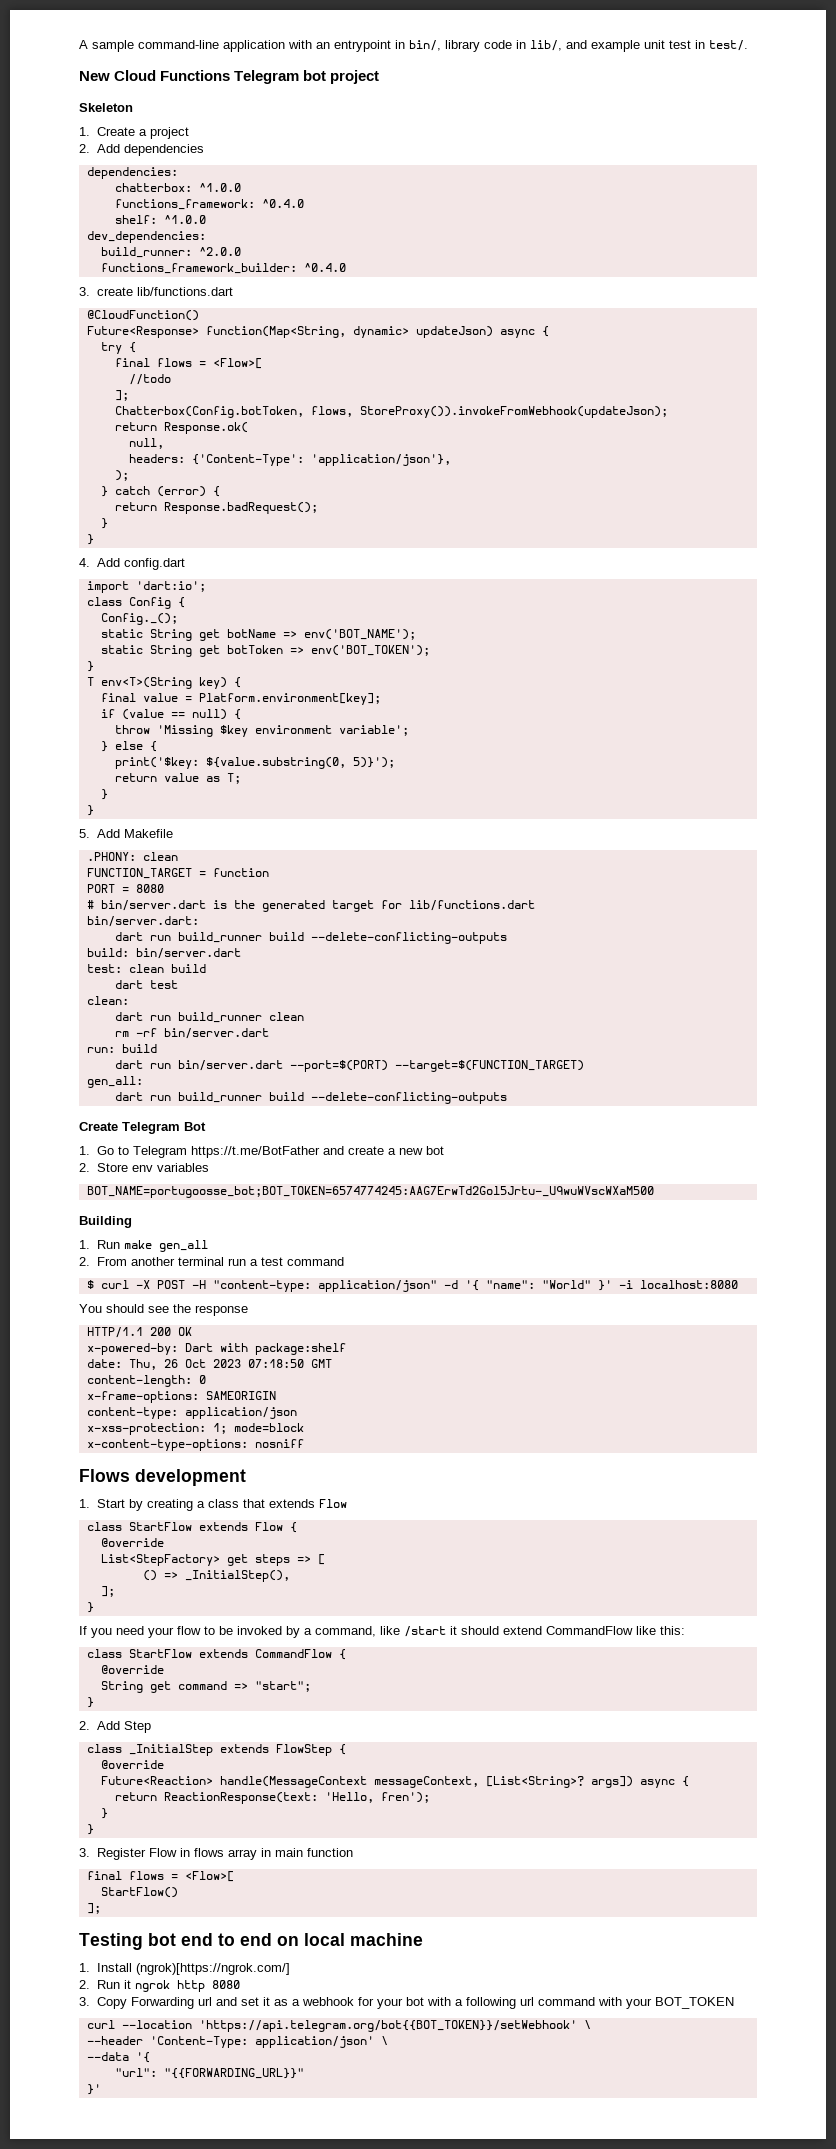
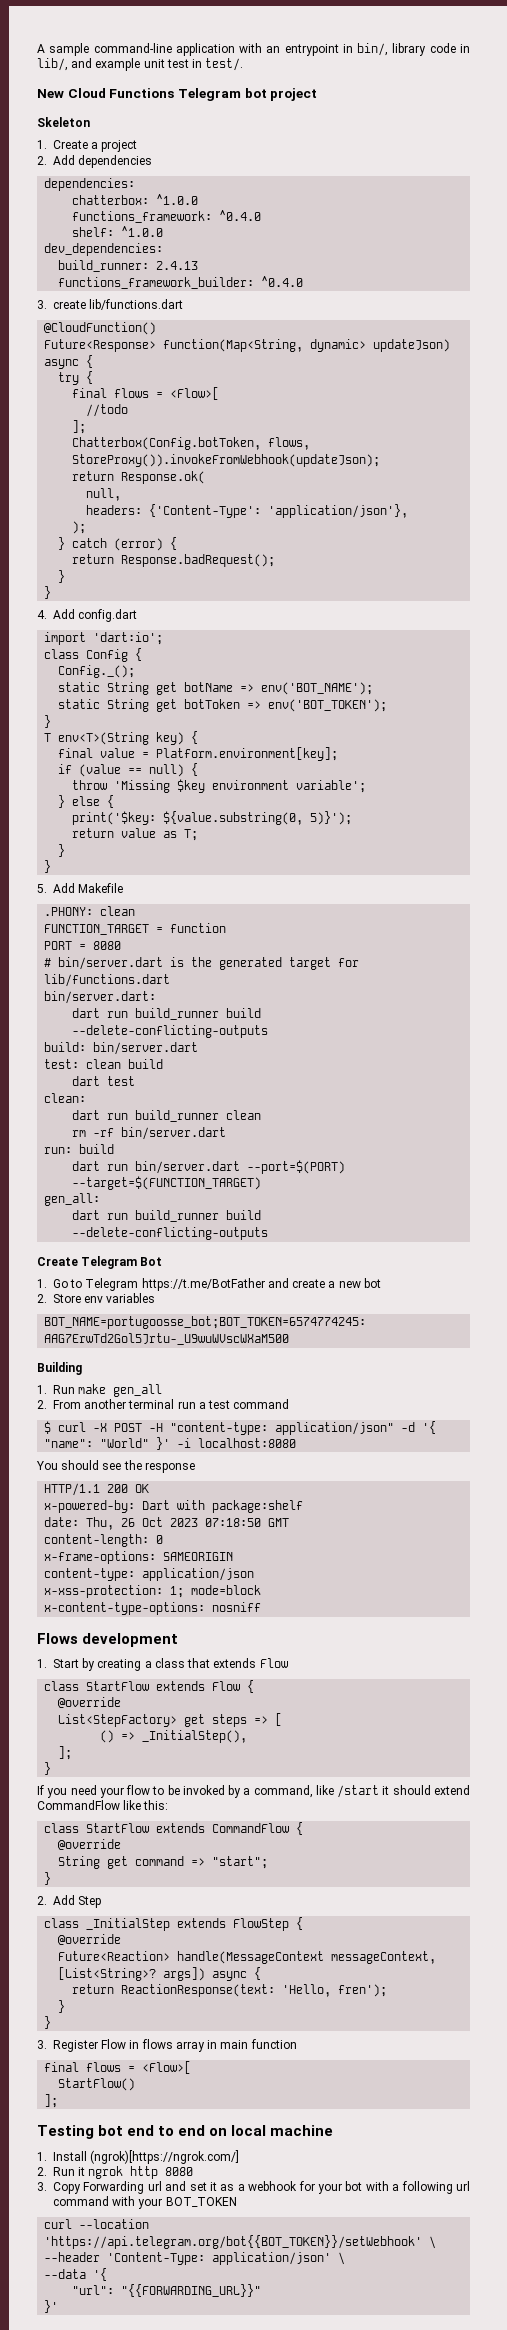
[198,247,241,256] ^2.0.0 -> [156,261,199,270] 2.4.13

